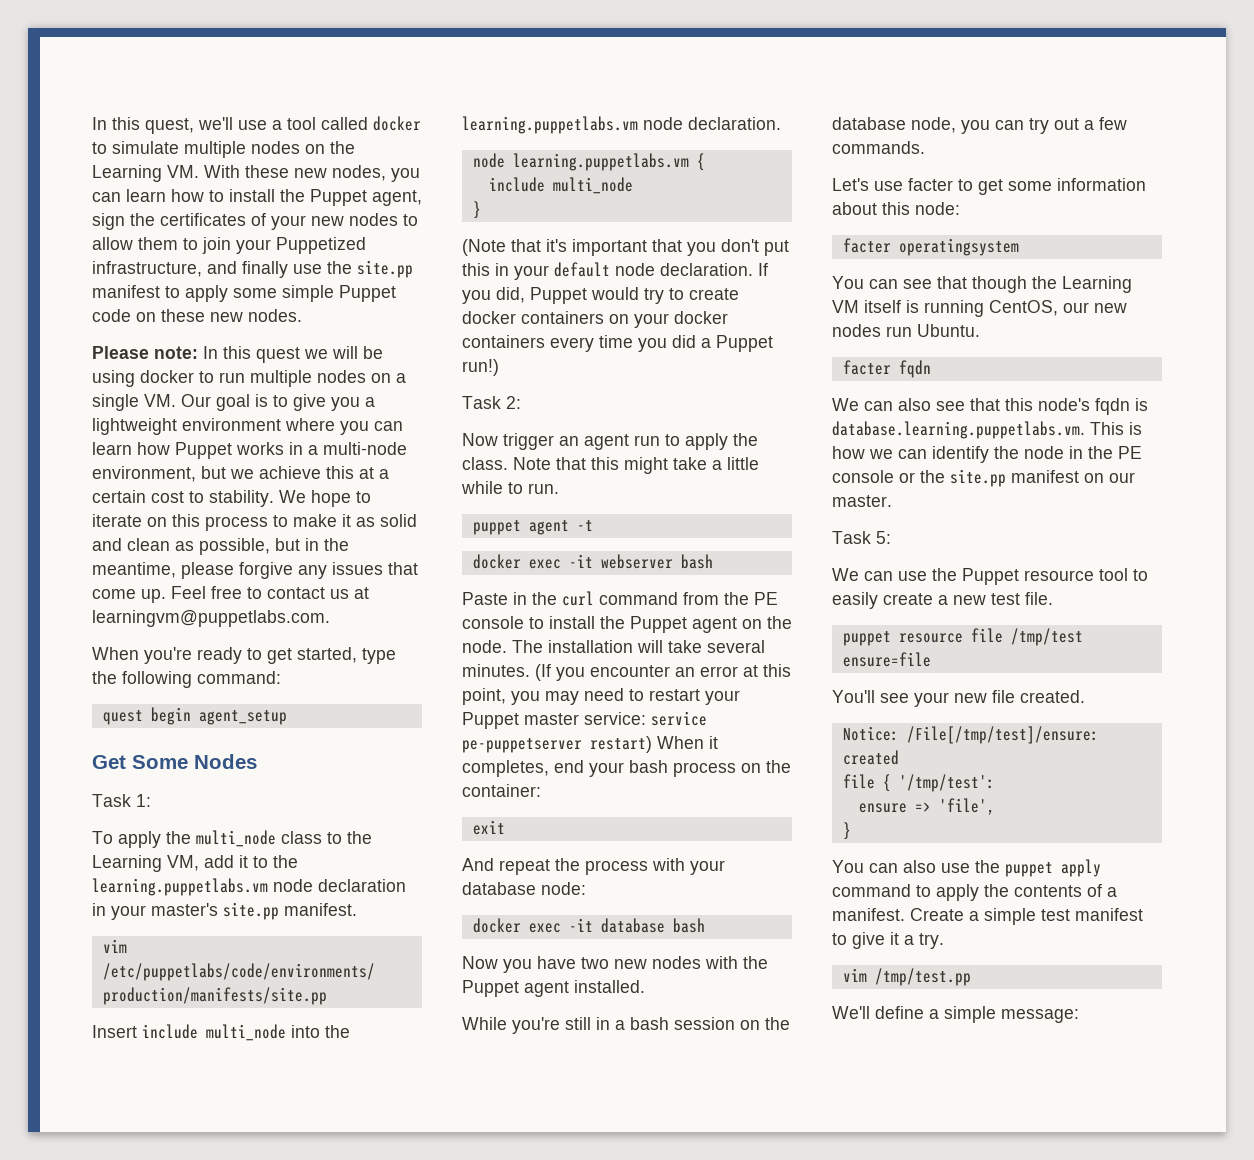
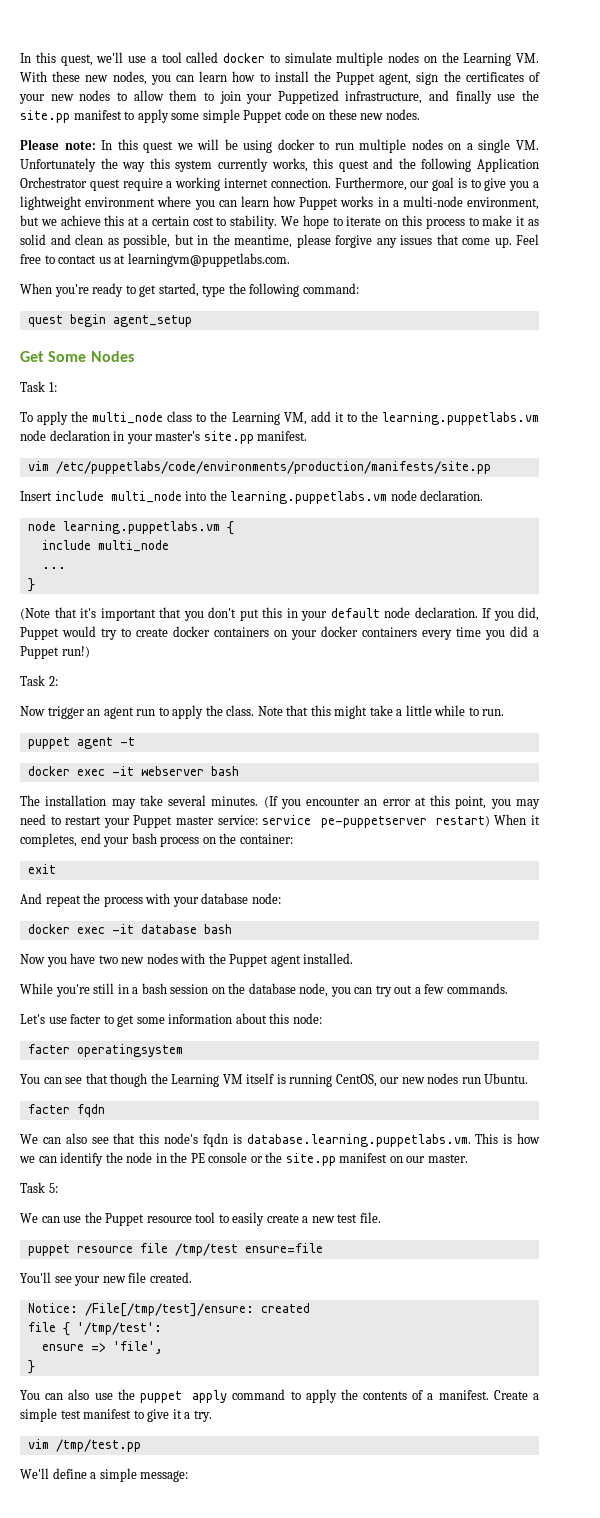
[181,394,211,407] Our -> [20,158,539,172] [20,177,430,191] Unfortunately the way this system currently works, this quest and the following Application Orchestrator quest require a working internet connection. Furthermore, our
(633, 185) none -> [41,567,66,569] // ...
[462,591,778,606] [462,616,792,633] [462,640,507,653] Paste in the curl command from the PE console to install the Puppet agent on the node. -> (239, 771) none
[637,640,663,653] will -> [111,799,136,809] may

